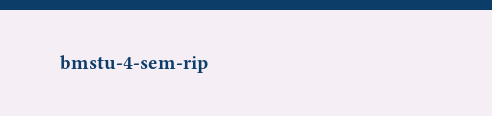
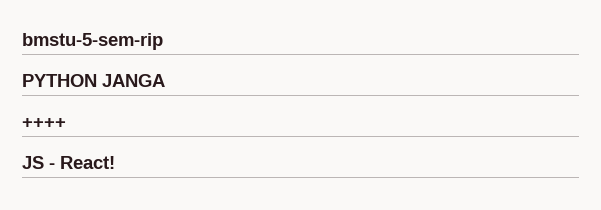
[60,55,208,73] bmstu-4-sem-rip -> [22,33,163,50] [22,74,165,87] [22,118,66,128] [22,156,115,169] bmstu-5-sem-rip // PYTHON JANGA // ++++ // JS - React!

